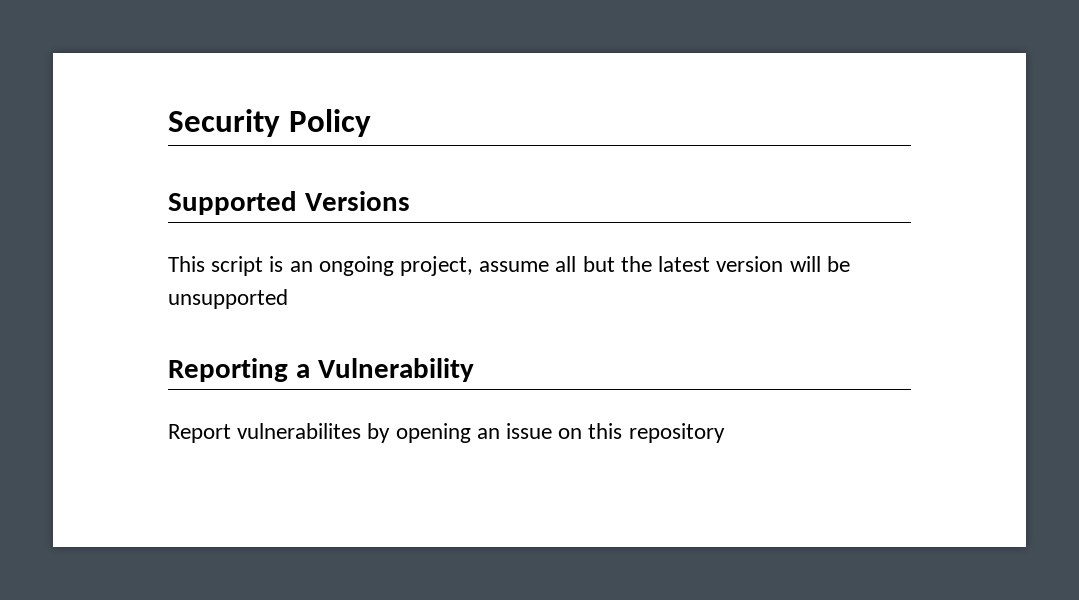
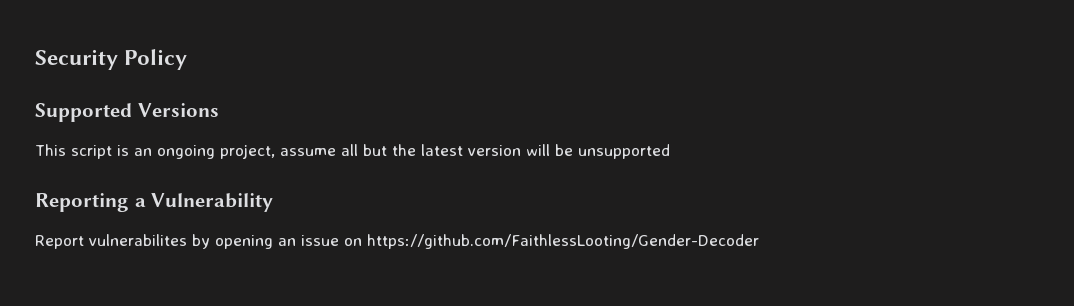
[588,423,725,443] this repository -> [367,234,759,249] https://github.com/FaithlessLooting/Gender-Decoder

